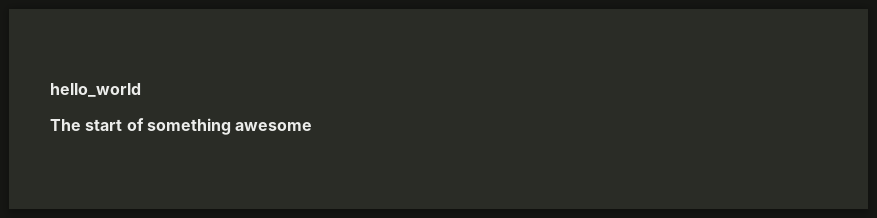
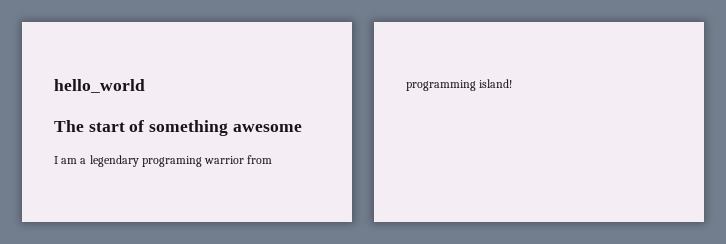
(313, 126) none -> [54,155,273,167] [406,79,513,91] // I am a legendary programing warrior from programming island!

